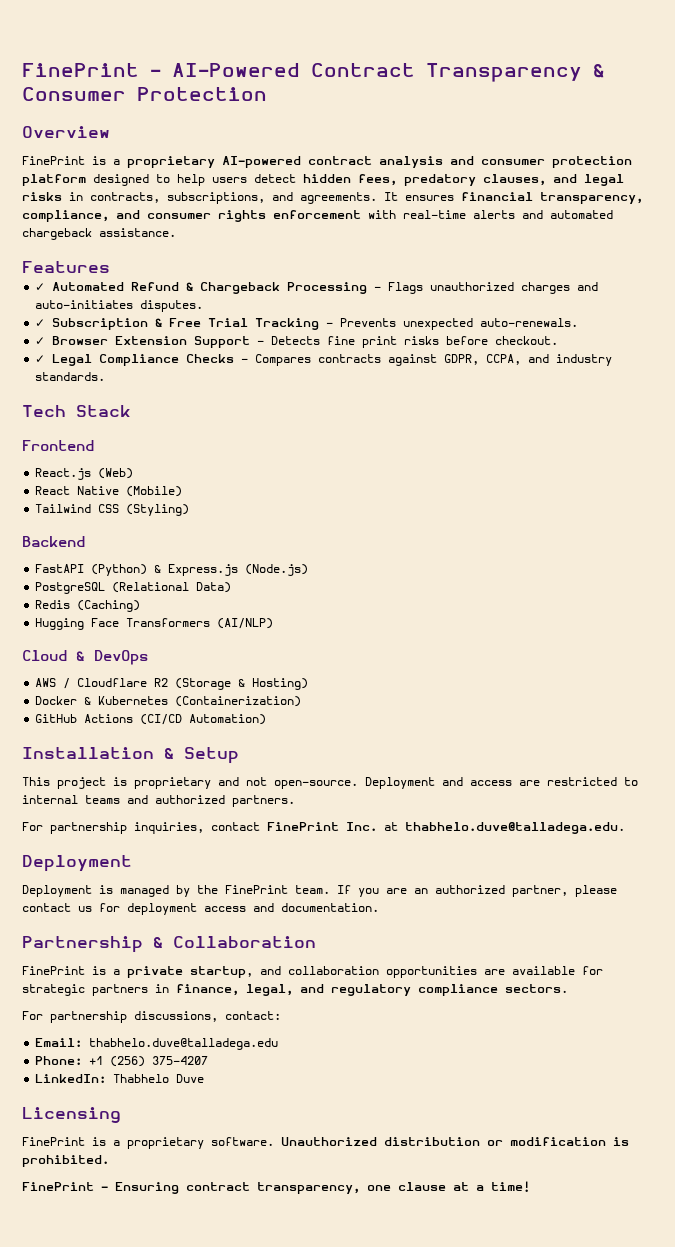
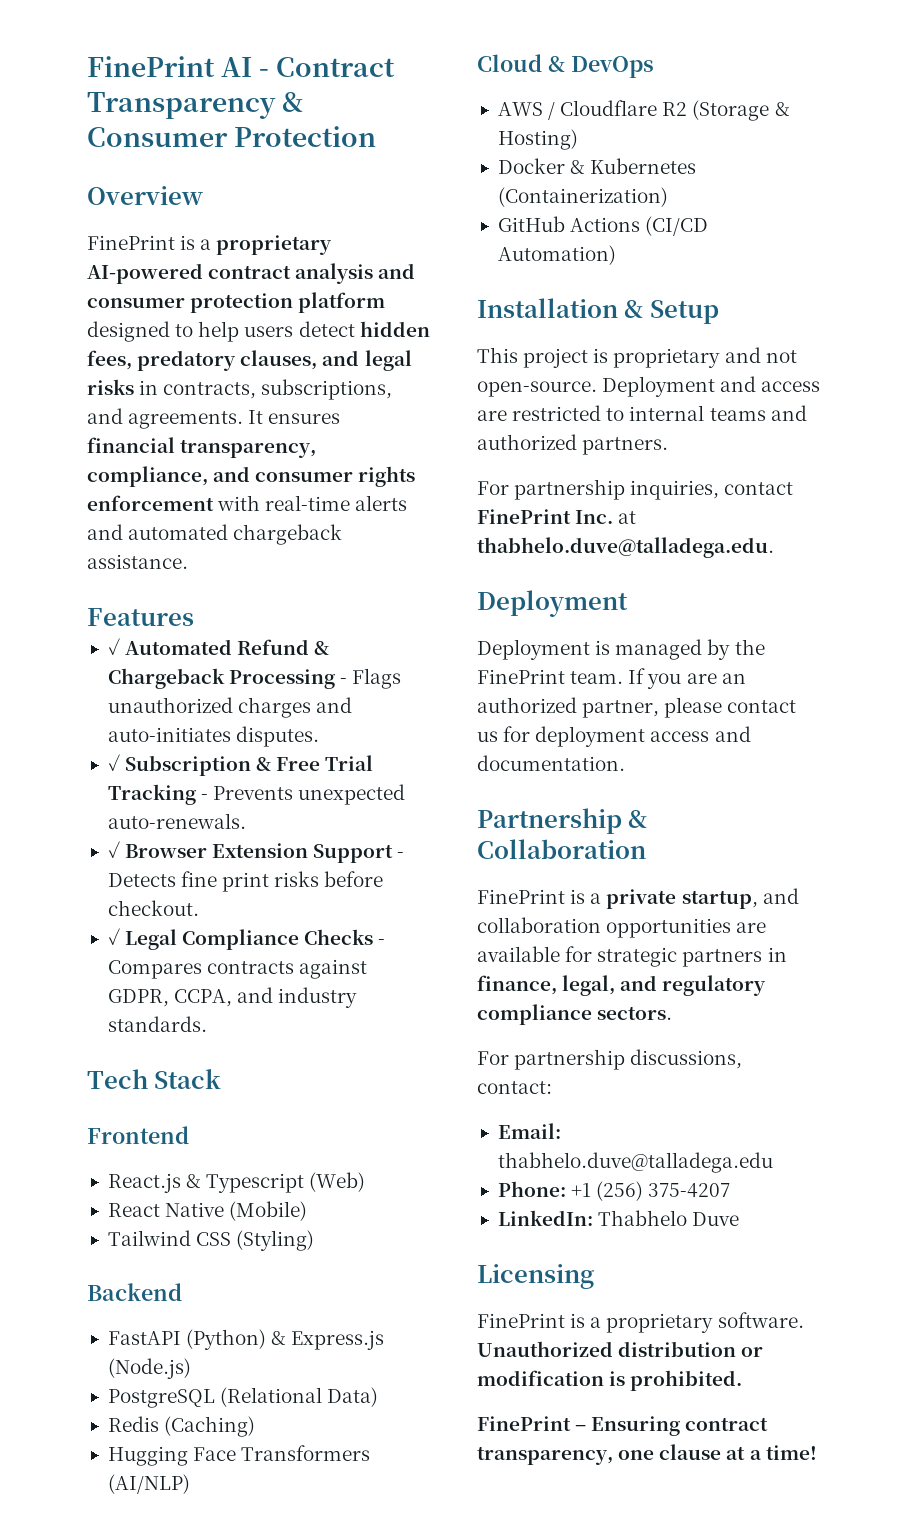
[22,63,300,77] FinePrint - AI-Powered -> [87,56,270,77] FinePrint AI -
(92, 474) none -> [186,1173,305,1193] & Typescript

